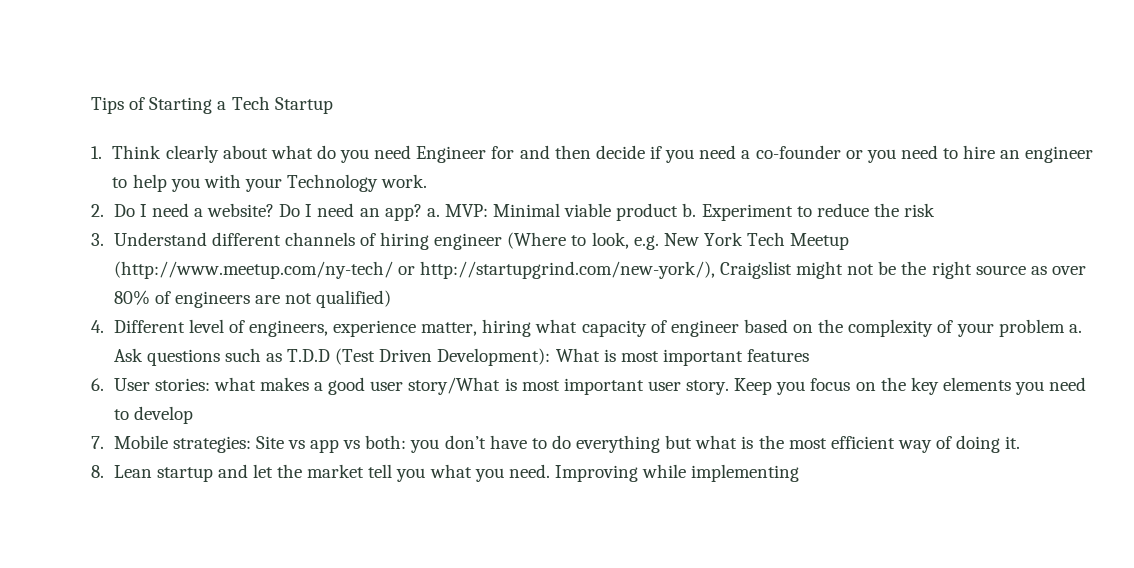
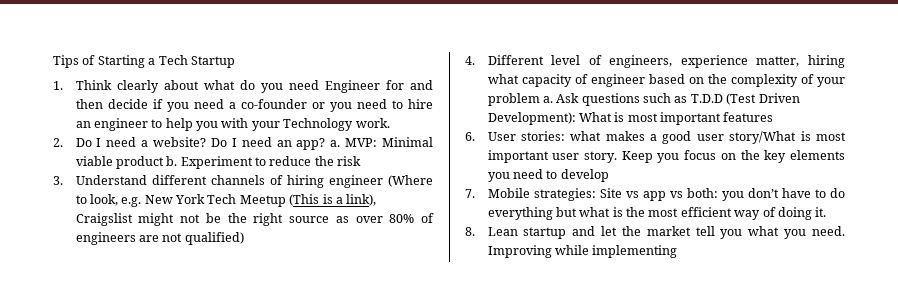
[113,261,715,279] (http://www.meetup.com/ny-tech/ or http://startupgrind.com/new-york/), -> [289,194,377,206] (This is a link),

